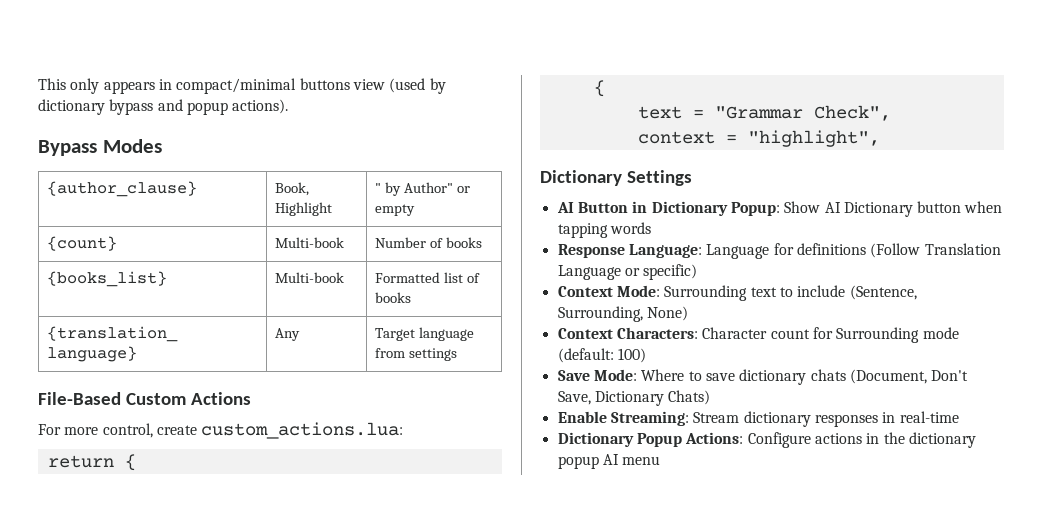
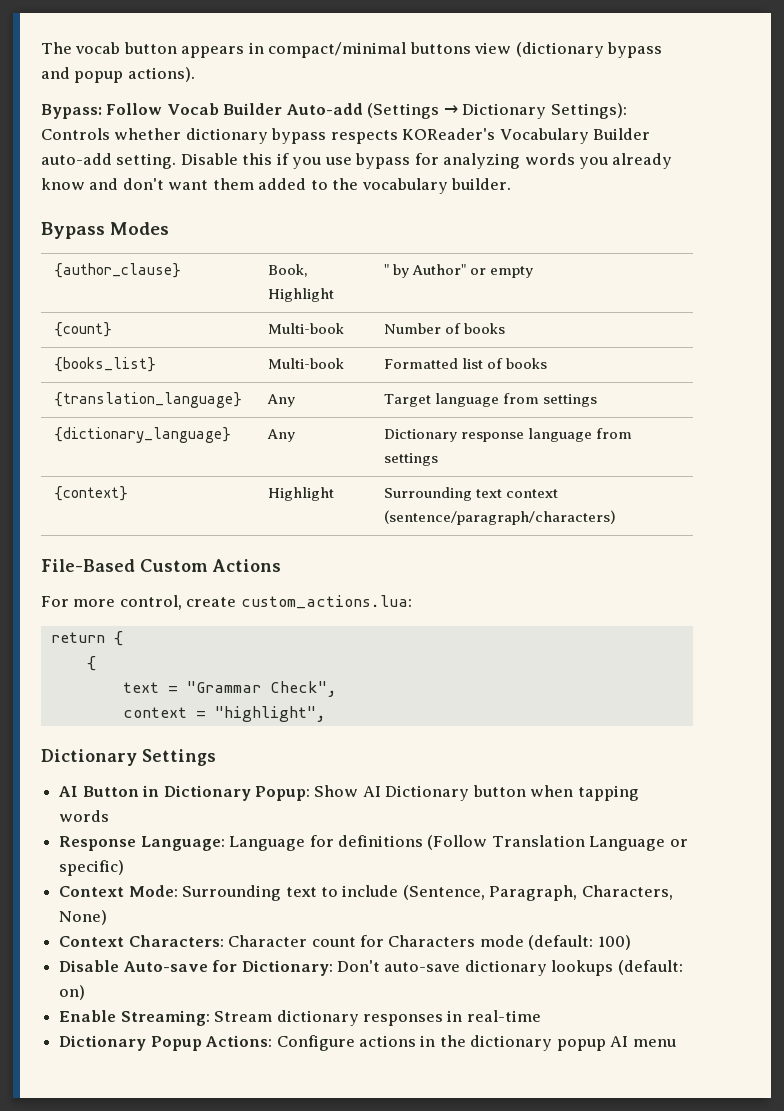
[38,78,100,94] This only -> [41,42,177,54] The vocab button
[389,78,446,94] [38,99,105,115] (used by dictionary -> [515,42,604,58] (dictionary
(289, 106) none -> [41,103,627,119] [41,128,651,144] [41,153,673,169] [41,178,512,194] // Bypass: Follow Vocab Builder Auto-add (Settings → Dictionary Settings): Controls whether dictionary bypass respects KOReader's Vocabulary Builder auto-add setting. Disable this if you use bypass for analyzing words you already know and don't want them added to the vocabulary builder.
(457, 354) none -> [53,427,231,443] [266,429,295,442] [383,428,632,442] [383,453,438,466] [53,486,128,501] [267,487,334,501] [383,487,558,501] [383,510,616,525] // {dictionary_language} | Any | Dictionary response language from settings // {context} | Highlight | Surrounding text context (sentence/paragraph/characters)
[557,306,643,322] Surrounding, -> [489,885,673,901] Paragraph, Characters,
[836,327,920,343] Surrounding -> [388,935,476,947] Characters
[557,369,969,385] [557,390,711,406] Save Mode: Where to save dictionary chats (Document, Don't Save, Dictionary Chats) -> [59,960,683,976] [59,985,86,1000] Disable Auto-save for Dictionary: Don't auto-save dictionary lookups (default: on)

